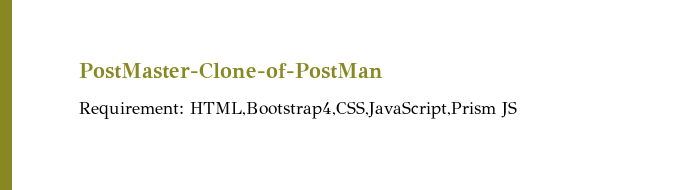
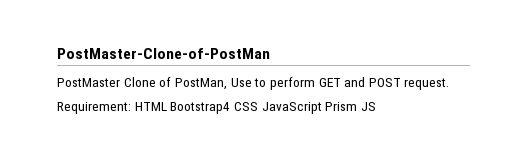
[79,101,496,119] Requirement: HTML,Bootstrap4,CSS,JavaScript,Prism -> [57,77,450,90] [57,102,358,114] PostMaster Clone of PostMan, Use to perform GET and POST request. // Requirement: HTML Bootstrap4 CSS JavaScript Prism

